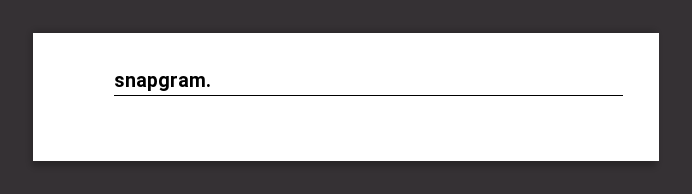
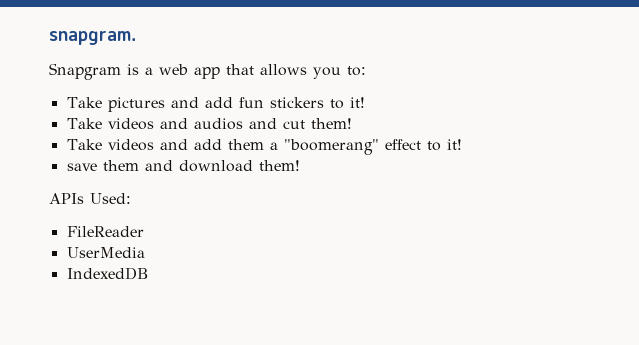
(211, 83) none -> [49,63,366,80] [66,97,365,112] [66,118,352,130] [66,139,462,155] [66,160,300,172] [49,193,131,204] [66,226,144,237] [66,247,145,258] [66,267,148,280] // Snapgram is a web app that allows you to: // Take pictures and add fun stickers to it! // Take videos and audios and cut them! // Take videos and add them a "boomerang" effect to it! // save them and download them! // APIs Used: // FileReader // UserMedia // IndexedDB

